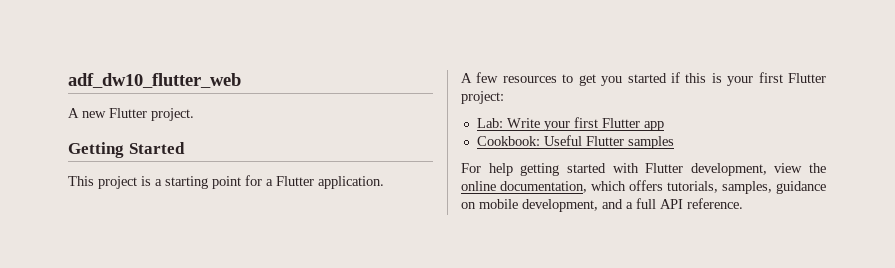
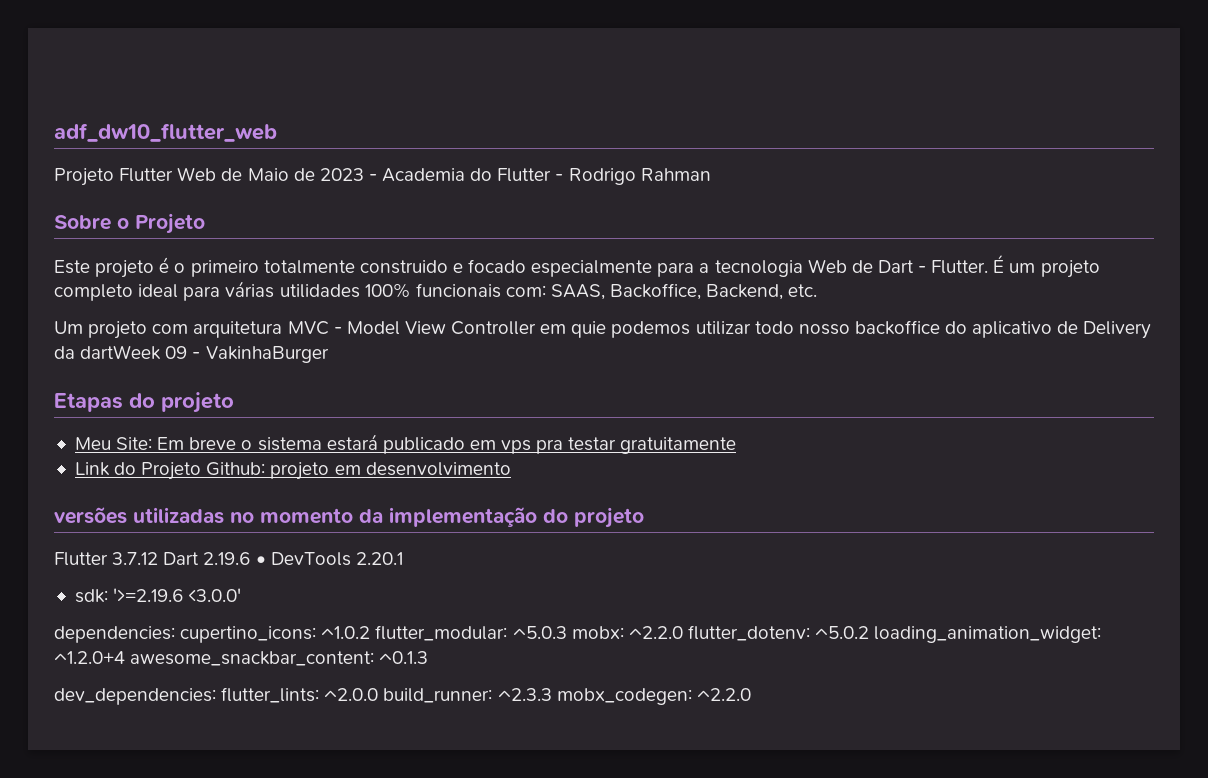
[68,108,194,121] [68,142,185,158] [68,175,384,189] [461,72,826,86] [461,91,504,104] [476,117,664,131] [476,135,674,149] [461,163,826,176] [461,180,826,194] [461,198,743,212] A new Flutter project. // Getting Started // This project is a starting point for a Flutter application. // A few resources to get you started if this is your first Flutter project: // Lab: Write your first Flutter app // Cookbook: Useful Flutter samples // For help getting started with Flutter development, view the online documentation, which offers tutorials, samples, guidance on mobile development, and a full API reference. -> [54,167,711,186] [54,213,205,234] [54,254,1100,278] [54,281,818,301] [54,320,1152,339] [54,345,329,363] [54,392,234,413] [74,434,737,454] [74,462,511,480] [54,507,644,528] [54,552,403,566] [74,588,242,603] [54,625,1102,643] [54,651,429,666] [54,687,751,705] Projeto Flutter Web de Maio de 2023 - Academia do Flutter - Rodrigo Rahman // Sobre o Projeto // Este projeto é o primeiro totalmente construido e focado especialmente para a tecnologia Web de Dart - Flutter. É um projeto completo ideal para várias utilidades 100% funcionais com: SAAS, Backoffice, Backend, etc. // Um projeto com arquitetura MVC - Model View Controller em quie podemos utilizar todo nosso backoffice do aplicativo de Delivery da dartWeek 09 - VakinhaBurger // Etapas do projeto // Meu Site: Em breve o sistema estará publicado em vps pra testar gratuitamente // Link do Projeto Github: projeto em desenvolvimento // versões utilizadas no momento da implementação do projeto // Flutter 3.7.12 Dart 2.19.6 • DevTools 2.20.1 // sdk: '>=2.19.6 <3.0.0' // dependencies: cupertino_icons: ^1.0.2 flutter_modular: ^5.0.3 mobx: ^2.2.0 flutter_dotenv: ^5.0.2 loading_animation_widget: ^1.2.0+4 awesome_snackbar_content: ^0.1.3 // dev_dependencies: flutter_lints: ^2.0.0 build_runner: ^2.3.3 mobx_codegen: ^2.2.0

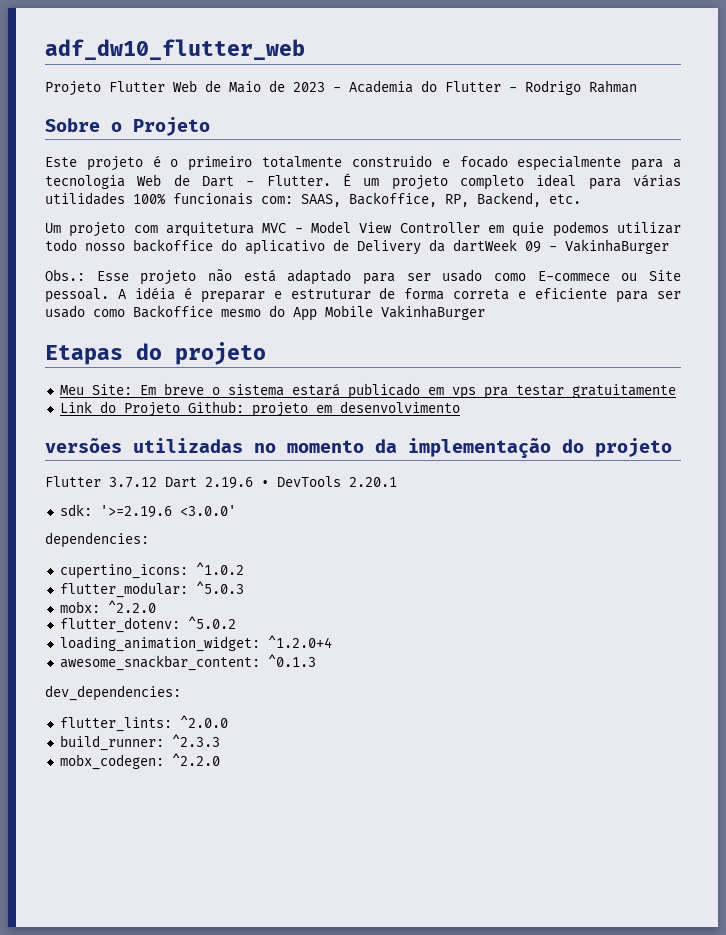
(702, 291) none -> [445,194,469,207] RP,
(329, 354) none -> [45,269,681,285] [45,287,681,303] [45,305,485,321] // Obs.: Esse projeto não está adaptado para ser usado como E-commece ou Site pessoal. A idéia é preparar e estruturar de forma correta e eficiente para ser usado como Backoffice mesmo do App Mobile VakinhaBurger
(175, 634) none -> (149, 540) //
(371, 632) none -> (244, 568) //
(567, 632) none -> (244, 587) //
(683, 632) none -> (156, 606) //
(870, 632) none -> (236, 622) //
(125, 657) none -> (332, 641) //
(216, 696) none -> (181, 693) //
(379, 694) none -> (228, 721) //
(552, 694) none -> (220, 740) //

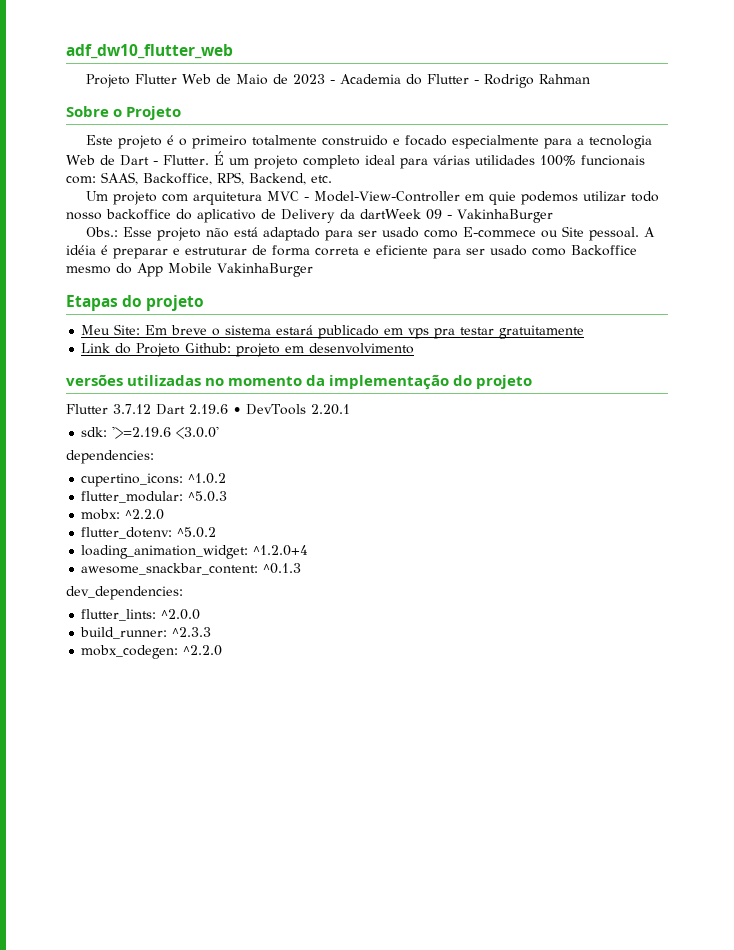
[445,194,469,207] RP, -> [217,172,244,185] RPS,
[311,221,480,233] Model View Controller -> [313,191,460,202] Model-View-Controller

